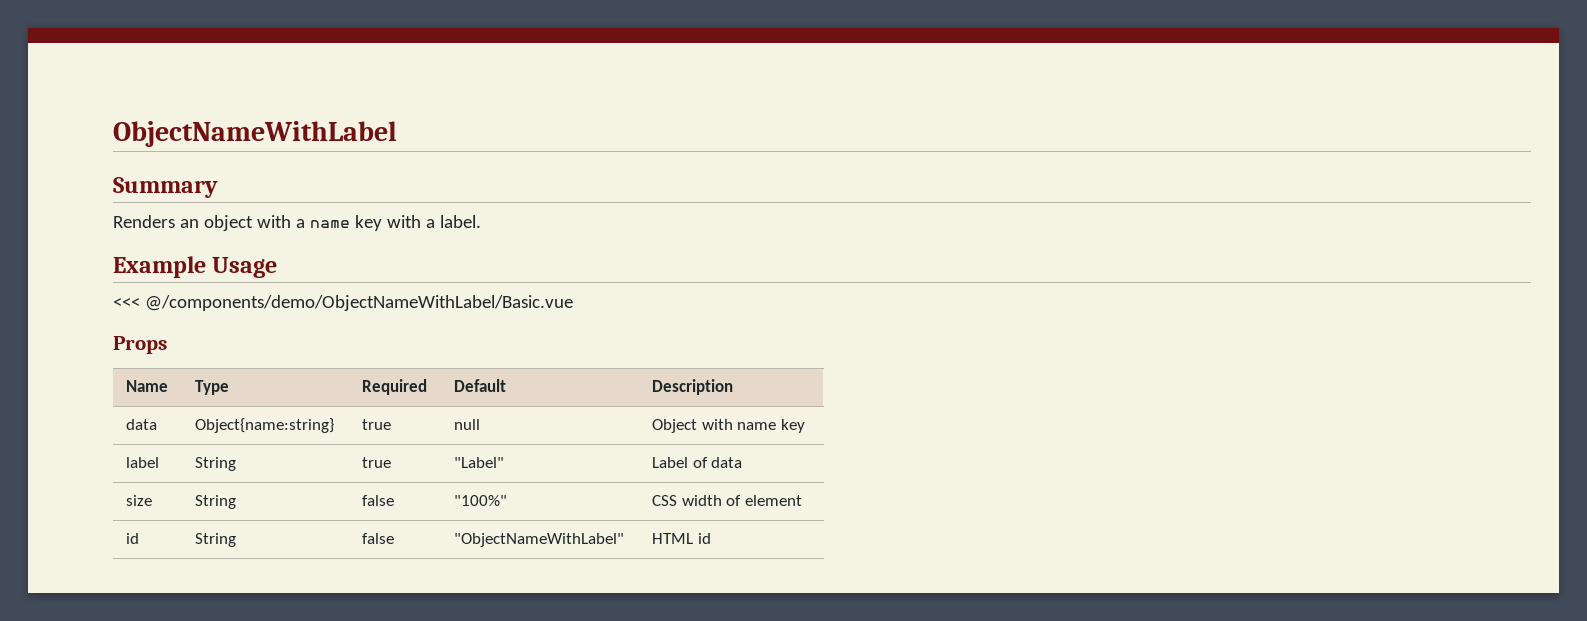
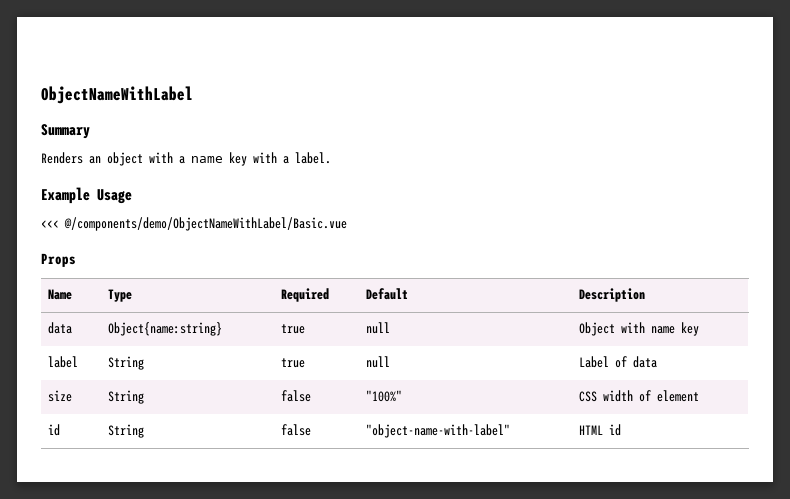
[454,457,505,468] "Label" -> [366,356,391,368] null
[454,533,625,547] "ObjectNameWithLabel" -> [366,424,511,438] "object-name-with-label"

